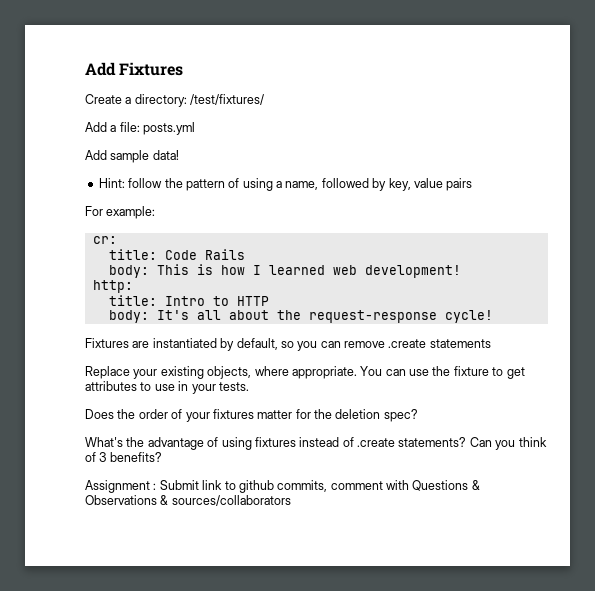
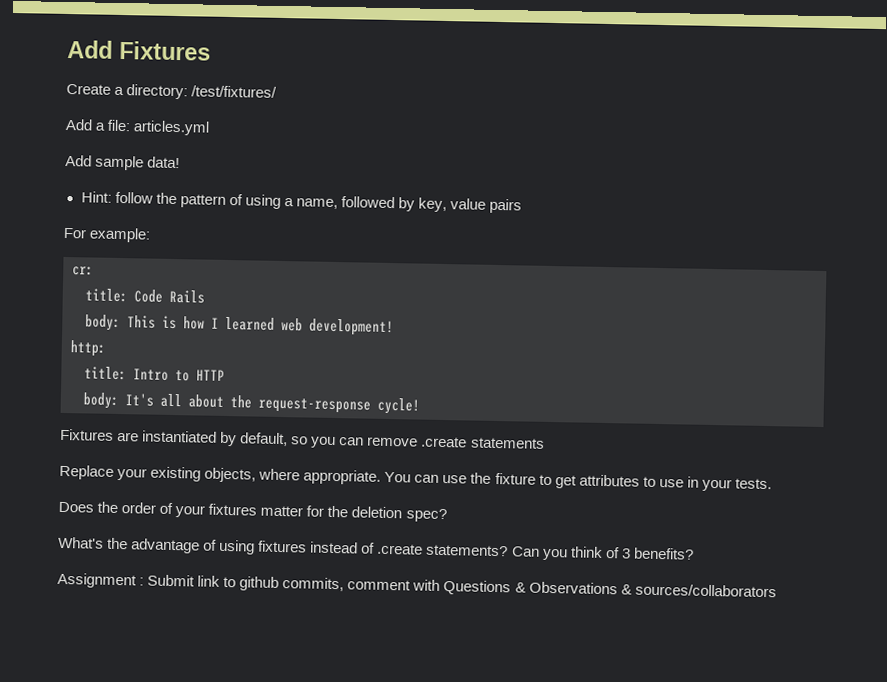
[143,122,196,135] posts.yml -> [133,120,211,136] articles.yml

